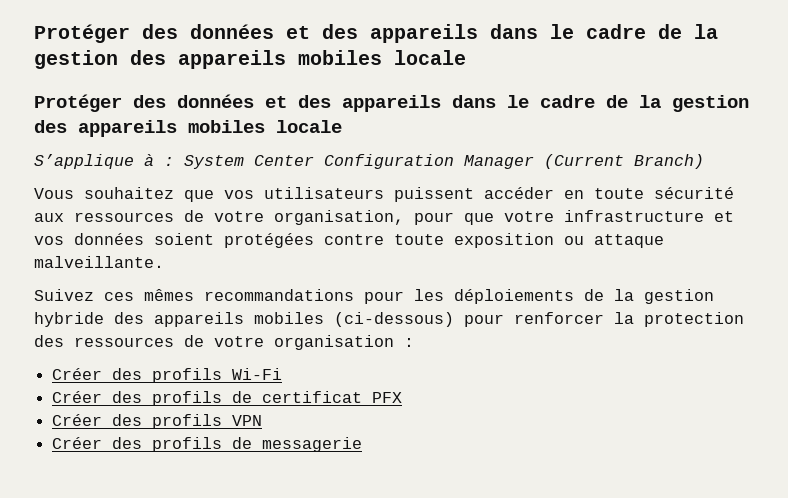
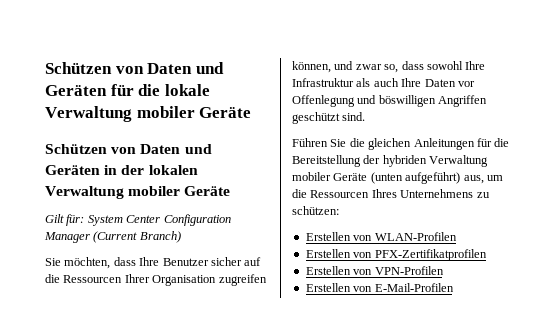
[34,24,718,43] [34,50,466,69] [34,94,749,112] [34,120,342,137] [34,154,174,169] Protéger des données et des appareils dans le cadre de la gestion des appareils mobiles locale // Protéger des données et des appareils dans le cadre de la gestion des appareils mobiles locale // S’applique à : -> [45,62,224,74] [45,84,210,96] [45,106,252,122] [45,144,212,154] [45,165,198,175] [45,186,231,199] [45,214,85,226] Schützen von Daten und Geräten für die lokale Verwaltung mobiler Geräte // Schützen von Daten und Geräten in der lokalen Verwaltung mobiler Geräte // Gilt für:
[34,187,734,202] [34,210,734,225] [34,233,664,248] [34,256,164,268] [34,289,714,304] [34,312,744,327] [34,335,414,350] [52,368,283,383] [52,391,403,406] [52,414,263,429] [52,437,363,452] Vous souhaitez que vos utilisateurs puissent accéder en toute sécurité aux ressources de votre organisation, pour que votre infrastructure et vos données soient protégées contre toute exposition ou attaque malveillante. // Suivez ces mêmes recommandations pour les déploiements de la gestion hybride des appareils mobiles (ci-dessous) pour renforcer la protection des ressources de votre organisation : // Créer des profils Wi-Fi // Créer des profils de certificat PFX // Créer des profils VPN // Créer des profils de messagerie -> [45,257,262,269] [45,274,267,286] [292,61,486,73] [292,78,475,87] [292,95,488,107] [292,112,366,124] [292,138,510,150] [292,155,489,167] [292,172,503,184] [292,189,490,198] [292,206,339,215] [305,232,457,241] [305,249,487,261] [305,266,444,275] [305,283,454,292] Sie möchten, dass Ihre Benutzer sicher auf die Ressourcen Ihrer Organisation zugreifen können, und zwar so, dass sowohl Ihre Infrastruktur als auch Ihre Daten vor Offenlegung und böswilligen Angriffen geschützt sind. // Führen Sie die gleichen Anleitungen für die Bereitstellung der hybriden Verwaltung mobiler Geräte (unten aufgeführt) aus, um die Ressourcen Ihres Unternehmens zu schützen: // Erstellen von WLAN-Profilen // Erstellen von PFX-Zertifikatprofilen // Erstellen von VPN-Profilen // Erstellen von E-Mail-Profilen

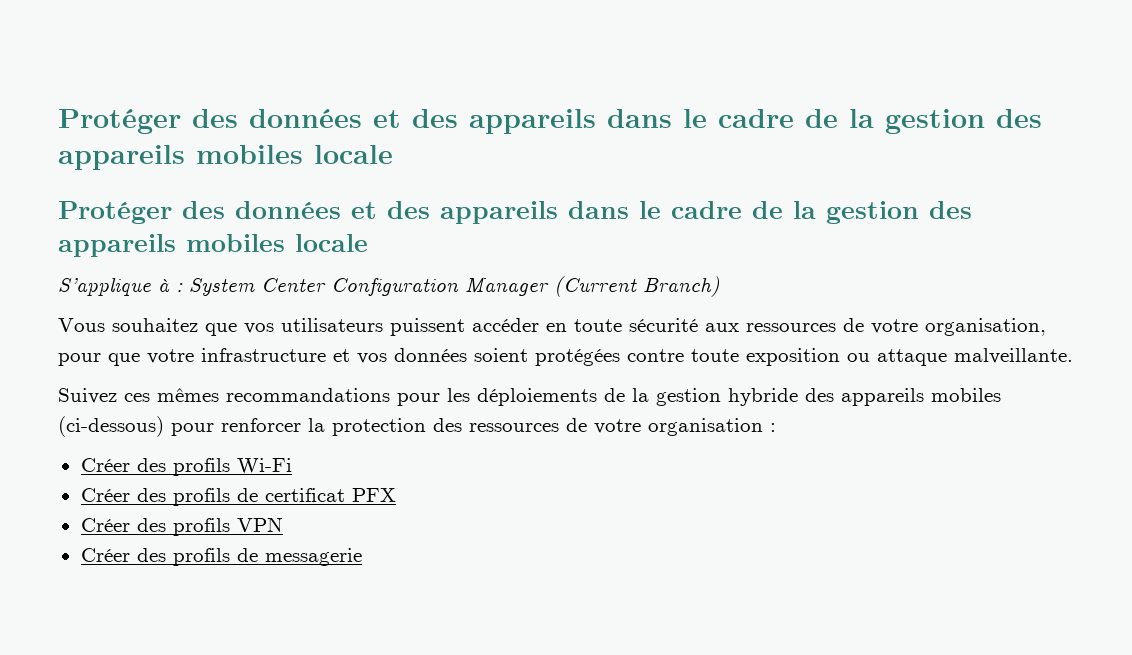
[45,62,224,74] [45,84,210,96] [45,106,252,122] [45,144,212,154] [45,165,198,175] [45,186,231,199] [45,214,85,226] Schützen von Daten und Geräten für die lokale Verwaltung mobiler Geräte // Schützen von Daten und Geräten in der lokalen Verwaltung mobiler Geräte // Gilt für: -> [58,109,1042,134] [58,145,393,170] [58,201,972,224] [58,234,368,257] [58,277,183,296] Protéger des données et des appareils dans le cadre de la gestion des appareils mobiles locale // Protéger des données et des appareils dans le cadre de la gestion des appareils mobiles locale // S’applique à :
[45,257,262,269] [45,274,267,286] [292,61,486,73] [292,78,475,87] [292,95,488,107] [292,112,366,124] [292,138,510,150] [292,155,489,167] [292,172,503,184] [292,189,490,198] [292,206,339,215] [305,232,457,241] [305,249,487,261] [305,266,444,275] [305,283,454,292] Sie möchten, dass Ihre Benutzer sicher auf die Ressourcen Ihrer Organisation zugreifen können, und zwar so, dass sowohl Ihre Infrastruktur als auch Ihre Daten vor Offenlegung und böswilligen Angriffen geschützt sind. // Führen Sie die gleichen Anleitungen für die Bereitstellung der hybriden Verwaltung mobiler Geräte (unten aufgeführt) aus, um die Ressourcen Ihres Unternehmens zu schützen: // Erstellen von WLAN-Profilen // Erstellen von PFX-Zertifikatprofilen // Erstellen von VPN-Profilen // Erstellen von E-Mail-Profilen -> [58,318,1046,336] [58,348,1073,366] [58,388,1001,406] [58,416,776,437] [80,458,292,476] [80,488,396,506] [80,517,283,536] [80,548,362,566] Vous souhaitez que vos utilisateurs puissent accéder en toute sécurité aux ressources de votre organisation, pour que votre infrastructure et vos données soient protégées contre toute exposition ou attaque malveillante. // Suivez ces mêmes recommandations pour les déploiements de la gestion hybride des appareils mobiles (ci-dessous) pour renforcer la protection des ressources de votre organisation : // Créer des profils Wi-Fi // Créer des profils de certificat PFX // Créer des profils VPN // Créer des profils de messagerie

